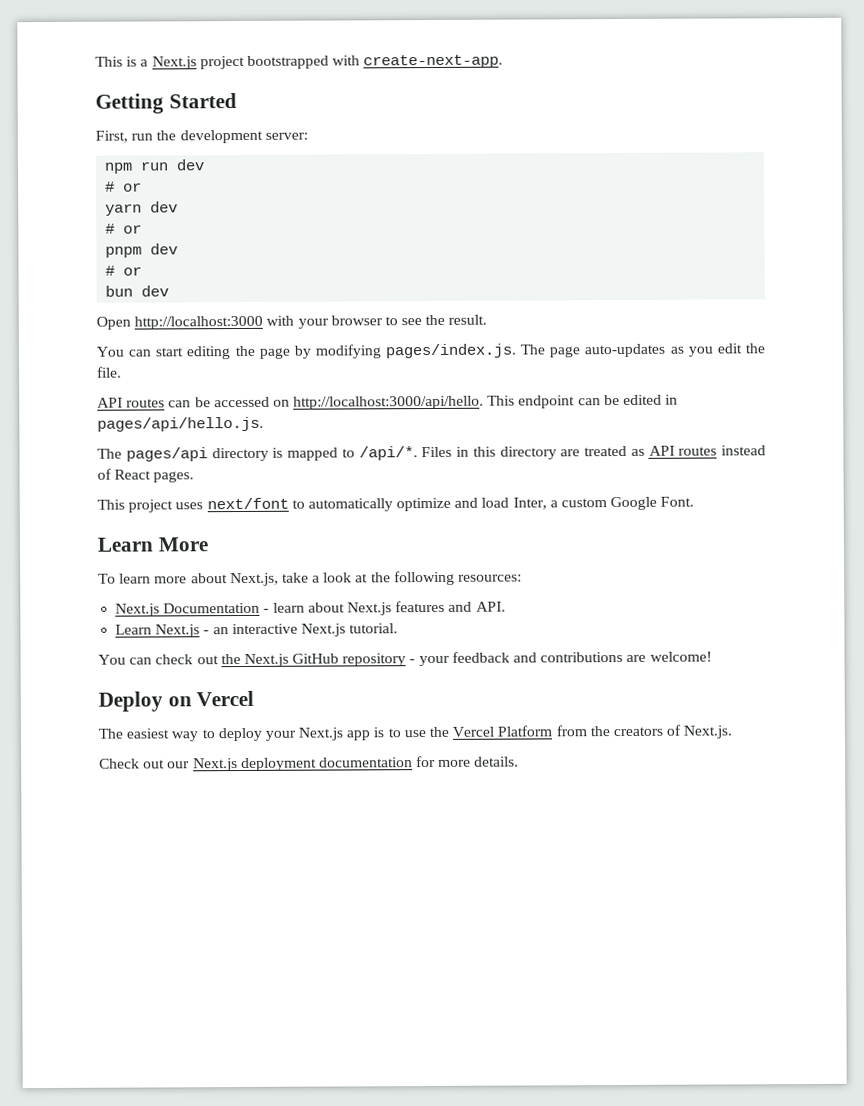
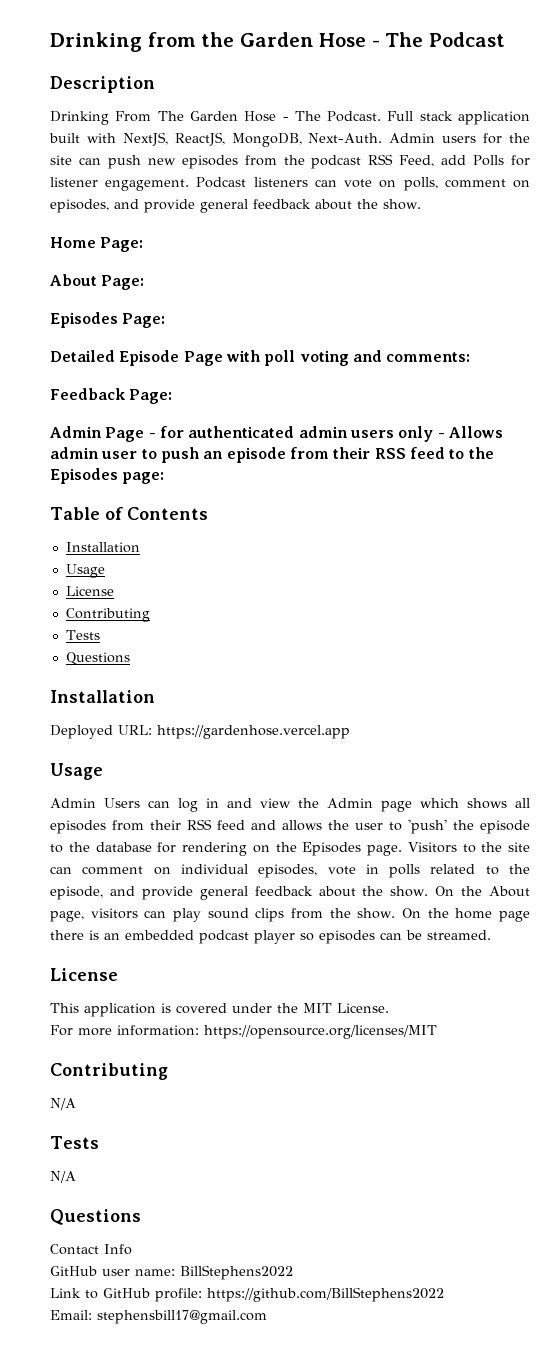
[95,54,504,70] [95,93,237,114] [95,129,308,144] [104,159,205,174] [105,181,143,192] [105,201,179,216] [105,223,143,234] [105,243,179,258] [105,265,143,276] [105,285,170,297] [96,314,488,330] [96,343,765,360] [97,366,122,378] [97,394,679,410] [97,416,264,432] [97,445,766,462] [97,468,195,483] [97,496,695,513] [97,537,208,552] [98,570,523,587] [115,600,506,617] [115,623,399,638] [98,651,712,667] [98,690,255,712] [98,724,733,742] [99,755,520,772] This is a Next.js project bootstrapped with create-next-app. // Getting Started // First, run the development server: // npm run dev // # or // yarn dev // # or // pnpm dev // # or // bun dev // Open http://localhost:3000 with your browser to see the result. // You can start editing the page by modifying pages/index.js. The page auto-updates as you edit the file. // API routes can be accessed on http://localhost:3000/api/hello. This endpoint can be edited in pages/api/hello.js. // The pages/api directory is mapped to /api/*. Files in this directory are treated as API routes instead of React pages. // This project uses next/font to automatically optimize and load Inter, a custom Google Font. // Learn More // To learn more about Next.js, take a look at the following resources: // Next.js Documentation - learn about Next.js features and API. // Learn Next.js - an interactive Next.js tutorial. // You can check out the Next.js GitHub repository - your feedback and contributions are welcome! // Deploy on Vercel // The easiest way to deploy your Next.js app is to use the Vercel Platform from the creators of Next.js. // Check out our Next.js deployment documentation for more details. -> [50,32,505,52] [50,76,155,93] [50,111,531,125] [49,132,531,147] [50,154,531,169] [50,177,530,191] [50,199,421,213] [50,237,144,252] [50,274,145,290] [50,312,166,328] [50,350,471,366] [50,388,173,404] [50,426,503,442] [50,447,494,463] [50,468,165,484] [50,507,208,520] [65,542,140,553] [65,564,105,578] [65,586,114,596] [65,608,150,622] [65,630,100,640] [65,652,130,665] [50,690,155,703] [50,725,350,739] [50,763,103,780] [50,798,530,812] [50,819,530,834] [50,842,530,856] [50,864,531,878] [50,886,531,900] [50,908,530,922] [50,930,491,944] [50,968,118,981] [50,1003,389,1017] [50,1025,437,1039] [50,1063,168,1080] [50,1098,76,1110] [50,1136,99,1149] [50,1171,76,1183] [50,1209,141,1225] [50,1244,132,1255] [50,1265,293,1280] [50,1287,444,1302] [50,1310,267,1324] Drinking from the Garden Hose - The Podcast // Description // Drinking From The Garden Hose - The Podcast. Full stack application built with NextJS, ReactJS, MongoDB, Next-Auth. Admin users for the site can push new episodes from the podcast RSS Feed, add Polls for listener engagement. Podcast listeners can vote on polls, comment on episodes, and provide general feedback about the show. // Home Page: // About Page: // Episodes Page: // Detailed Episode Page with poll voting and comments: // Feedback Page: // Admin Page - for authenticated admin users only - Allows admin user to push an episode from their RSS feed to the Episodes page: // Table of Contents // Installation // Usage // License // Contributing // Tests // Questions // Installation // Deployed URL: https://gardenhose.vercel.app // Usage // Admin Users can log in and view the Admin page which shows all episodes from their RSS feed and allows the user to 'push' the episode to the database for rendering on the Episodes page. Visitors to the site can comment on individual episodes, vote in polls related to the episode, and provide general feedback about the show. On the About page, visitors can play sound clips from the show. On the home page there is an embedded podcast player so episodes can be streamed. // License // This application is covered under the MIT License. // For more information: https://opensource.org/licenses/MIT // Contributing // N/A // Tests // N/A // Questions // Contact Info // GitHub user name: BillStephens2022 // Link to GitHub profile: https://github.com/BillStephens2022 // Email: stephensbill17@gmail.com

